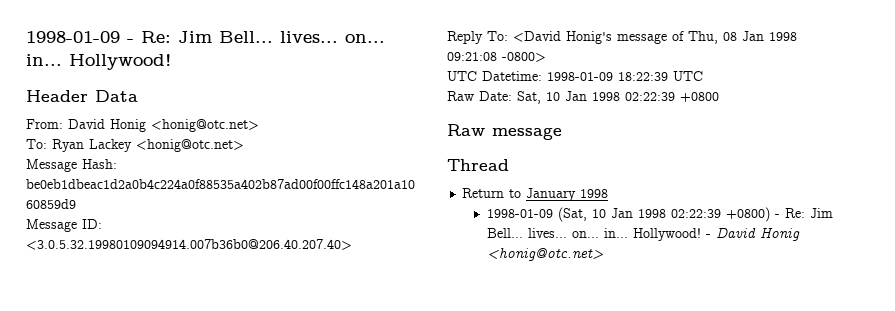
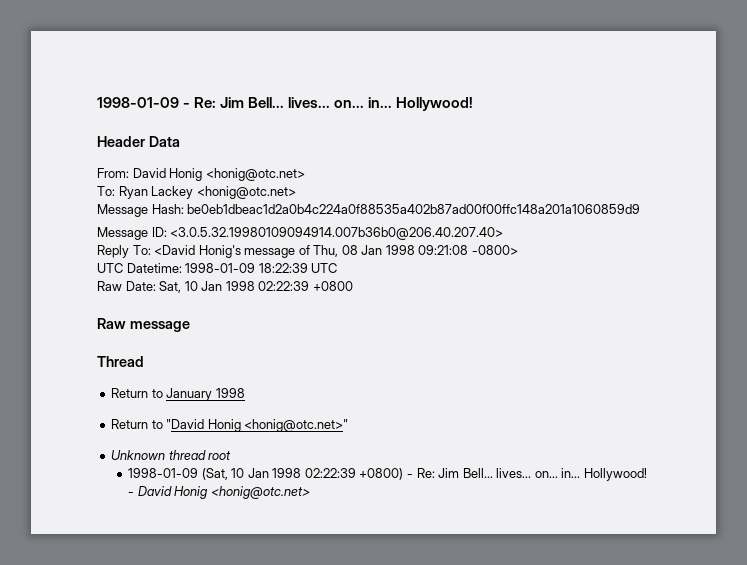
(609, 193) none -> [111,419,349,432] [111,450,232,460] // Return to "David Honig <honig@otc.net>" // Unknown thread root

